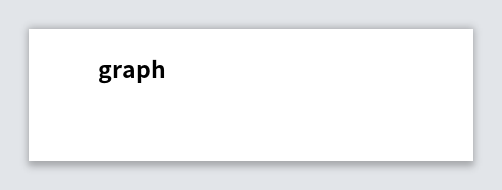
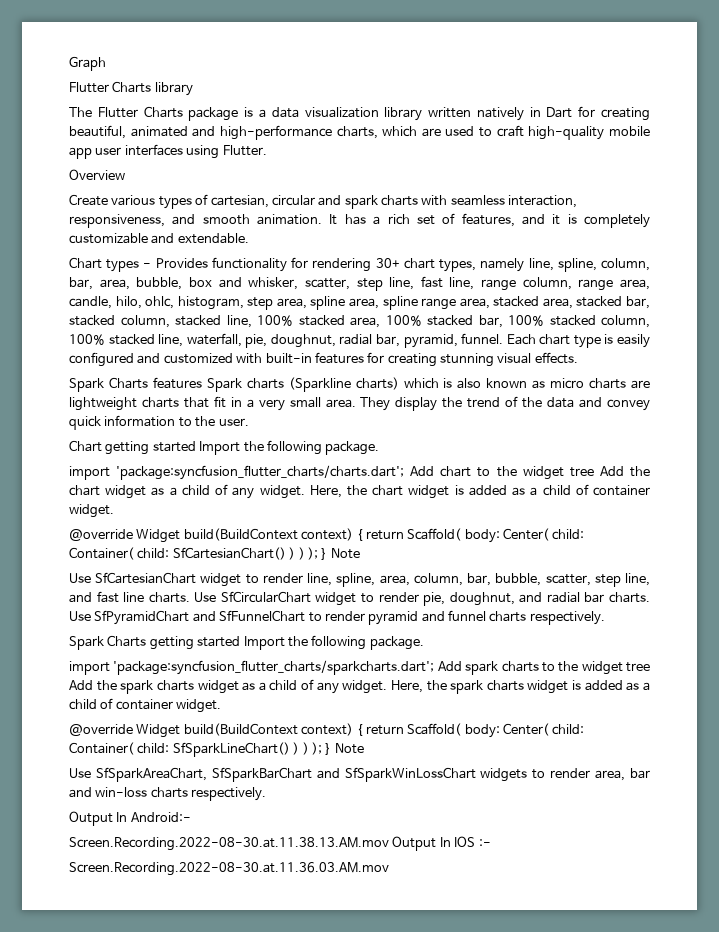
[98,59,166,84] graph -> [69,56,106,71] [69,81,193,96] [69,106,650,121] [69,125,650,140] [69,144,267,159] [69,169,125,180] [69,194,578,209] [69,213,650,228] [69,233,249,244] [69,257,650,272] [69,276,651,291] [69,296,650,310] [69,315,650,328] [69,333,650,348] [69,352,578,367] [69,377,651,392] [69,396,650,411] [69,415,249,430] [69,440,380,455] [69,465,650,480] [69,484,650,499] [69,504,114,518] [69,528,585,543] [69,547,360,560] [69,572,650,587] [69,591,650,606] [69,610,605,625] [69,635,424,650] [69,660,650,675] [69,679,651,694] [69,698,222,713] [69,723,585,738] [69,742,364,757] [69,767,651,782] [69,787,267,801] [69,811,191,826] [69,836,491,851] [69,862,389,876] Graph // Flutter Charts library // The Flutter Charts package is a data visualization library written natively in Dart for creating beautiful, animated and high-performance charts, which are used to craft high-quality mobile app user interfaces using Flutter. // Overview // Create various types of cartesian, circular and spark charts with seamless interaction, responsiveness, and smooth animation. It has a rich set of features, and it is completely customizable and extendable. // Chart types - Provides functionality for rendering 30+ chart types, namely line, spline, column, bar, area, bubble, box and whisker, scatter, step line, fast line, range column, range area, candle, hilo, ohlc, histogram, step area, spline area, spline range area, stacked area, stacked bar, stacked column, stacked line, 100% stacked area, 100% stacked bar, 100% stacked column, 100% stacked line, waterfall, pie, doughnut, radial bar, pyramid, funnel. Each chart type is easily configured and customized with built-in features for creating stunning visual effects. // Spark Charts features Spark charts (Sparkline charts) which is also known as micro charts are lightweight charts that fit in a very small area. They display the trend of the data and convey quick information to the user. // Chart getting started Import the following package. // import 'package:syncfusion_flutter_charts/charts.dart'; Add chart to the widget tree Add the chart widget as a child of any widget. Here, the chart widget is added as a child of container widget. // @override Widget build(BuildContext context) { return Scaffold( body: Center( child: Container( child: SfCartesianChart() ) ) ); } Note // Use SfCartesianChart widget to render line, spline, area, column, bar, bubble, scatter, step line, and fast line charts. Use SfCircularChart widget to render pie, doughnut, and radial bar charts. Use SfPyramidChart and SfFunnelChart to render pyramid and funnel charts respectively. // Spark Charts getting started Import the following package. // import 'package:syncfusion_flutter_charts/sparkcharts.dart'; Add spark charts to the widget tree Add the spark charts widget as a child of any widget. Here, the spark charts widget is added as a child of container widget. // @override Widget build(BuildContext context) { return Scaffold( body: Center( child: Container( child: SfSparkLineChart() ) ) ); } Note // Use SfSparkAreaChart, SfSparkBarChart and SfSparkWinLossChart widgets to render area, bar and win-loss charts respectively. // Output In Android:- // Screen.Recording.2022-08-30.at.11.38.13.AM.mov Output In IOS :- // Screen.Recording.2022-08-30.at.11.36.03.AM.mov

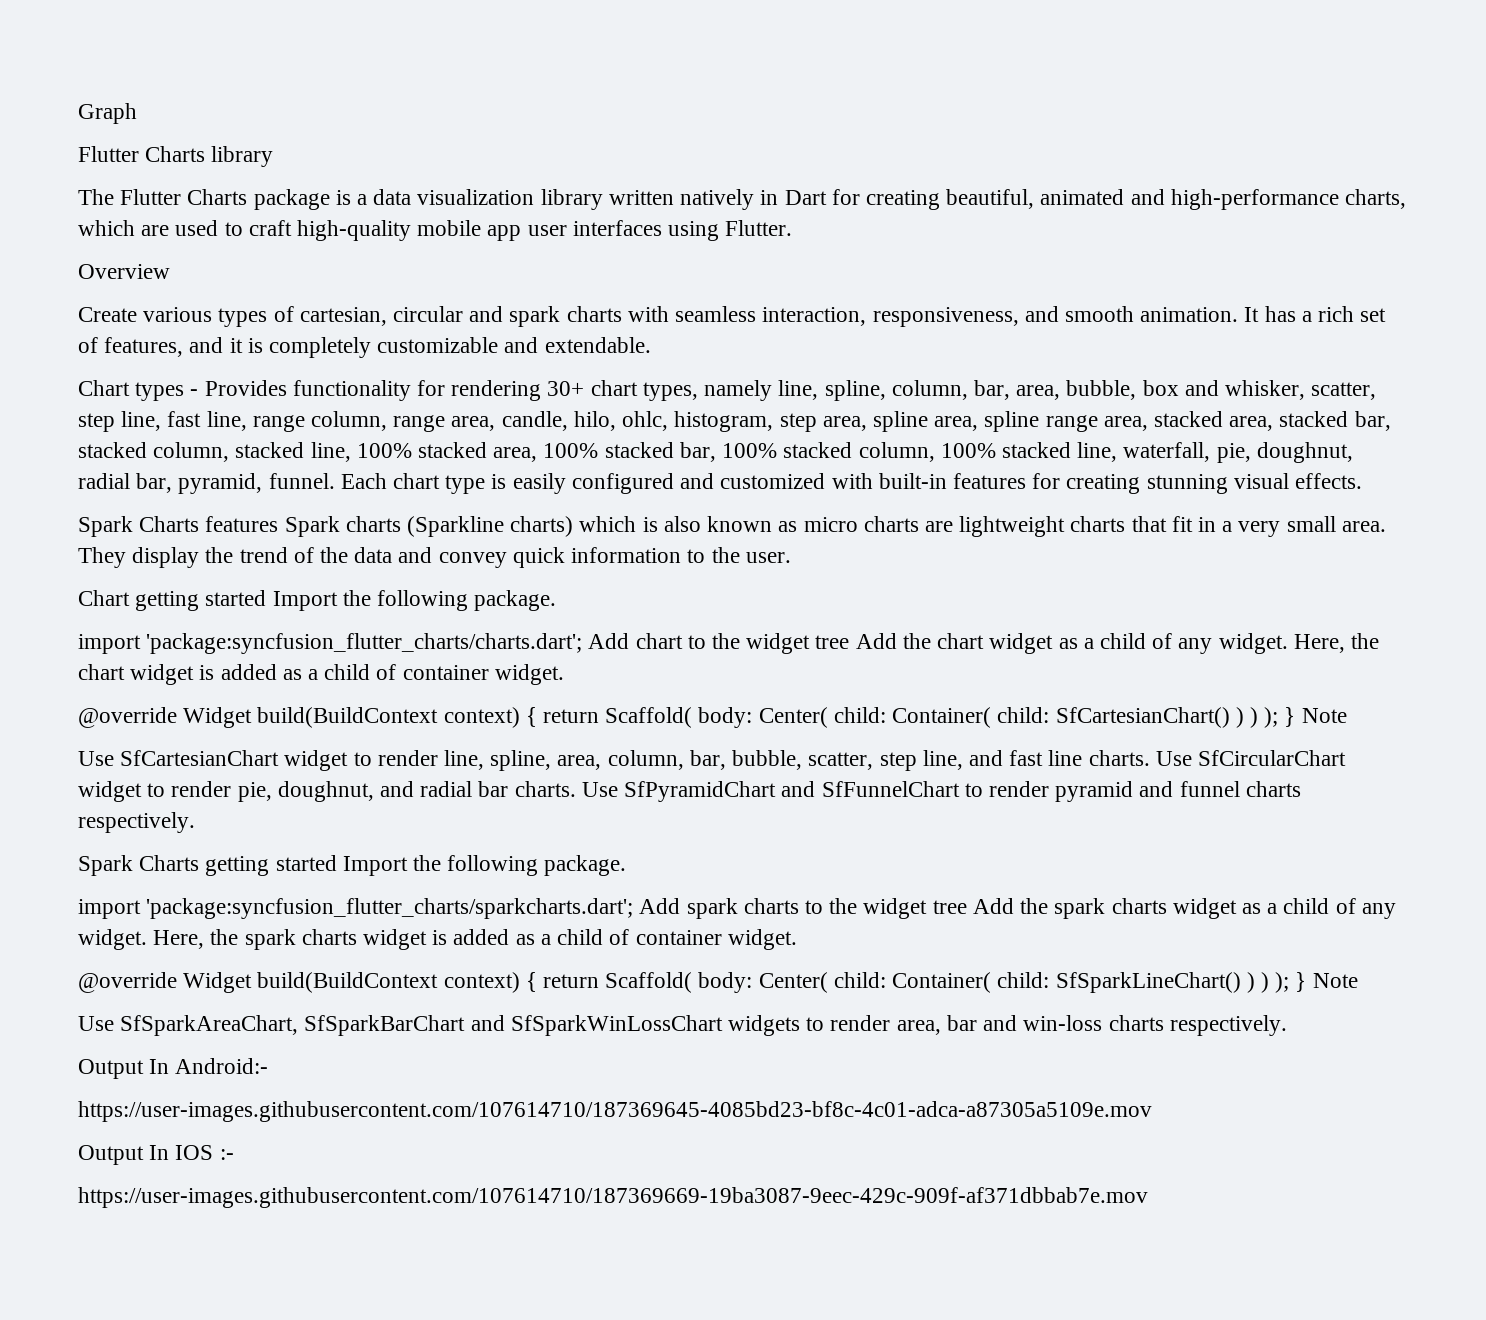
[69,837,389,851] Screen.Recording.2022-08-30.at.11.38.13.AM.mov -> [78,1101,1152,1122] https://user-images.githubusercontent.com/107614710/187369645-4085bd23-bf8c-4c01-adca-a87305a5109e.mov //
[69,862,389,876] Screen.Recording.2022-08-30.at.11.36.03.AM.mov -> [78,1187,1148,1208] https://user-images.githubusercontent.com/107614710/187369669-19ba3087-9eec-429c-909f-af371dbbab7e.mov

